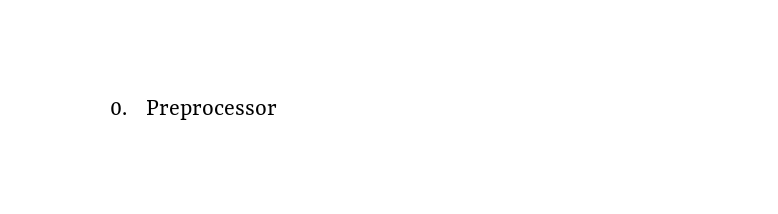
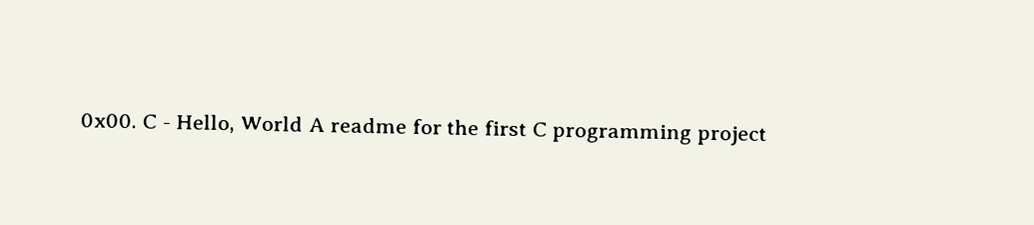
[110,100,278,120] 0. Preprocessor -> [80,113,767,147] 0x00. C - Hello, World A readme for the first C programming project

